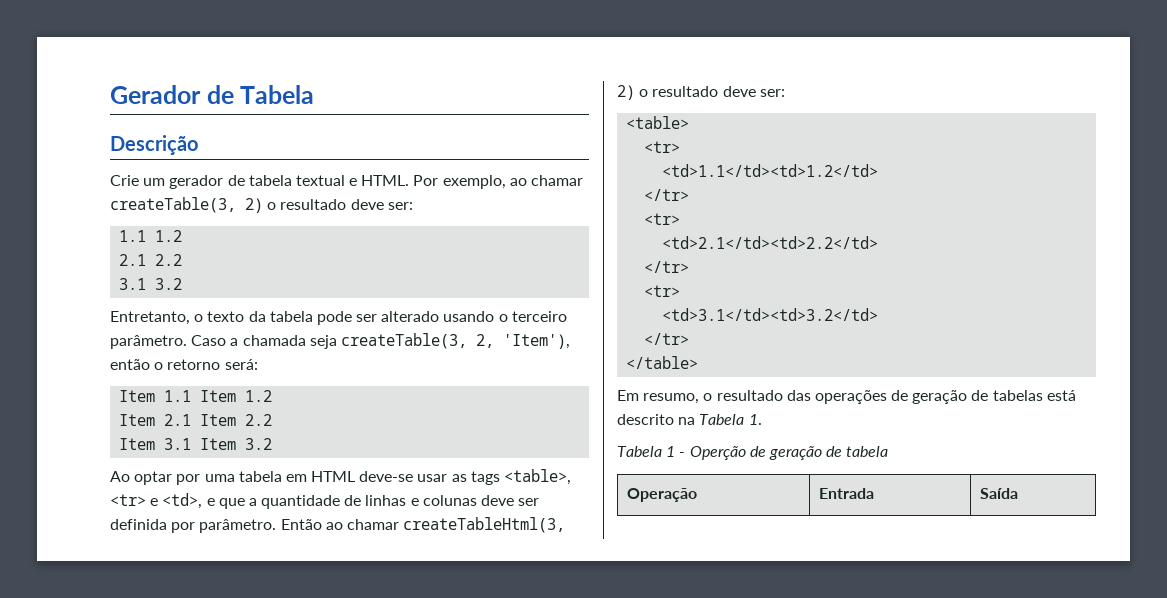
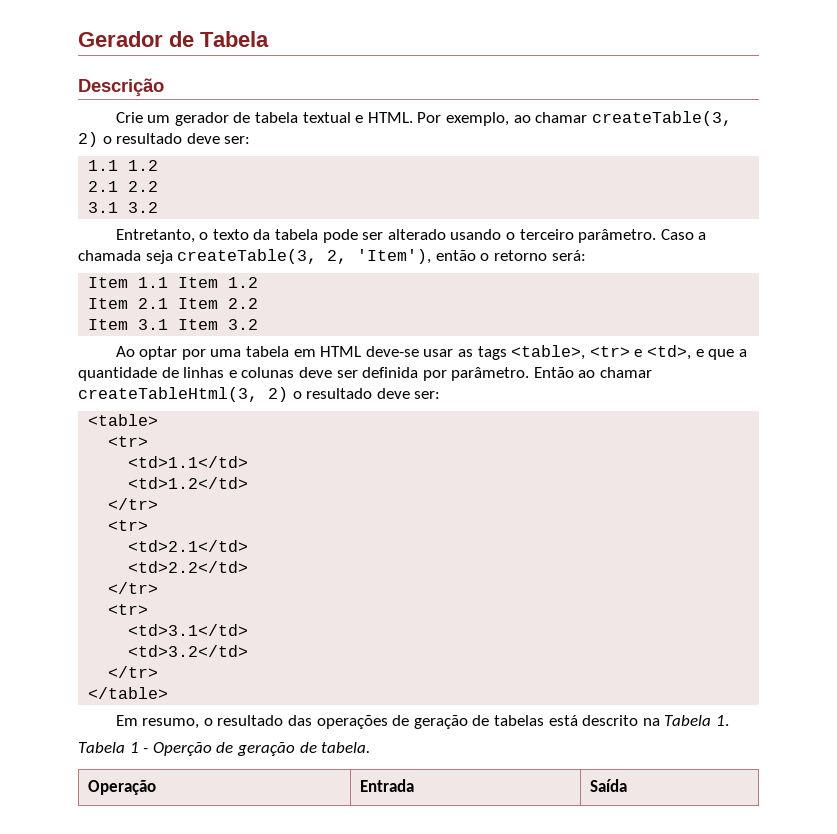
[662,164,879,177] [644,189,690,201] [644,213,681,225] [662,236,879,249] [644,261,690,273] [644,285,681,297] [662,308,879,321] <td>1.1</td><td>1.2</td> // </tr> // <tr> // <td>2.1</td><td>2.2</td> // </tr> // <tr> // <td>3.1</td><td>3.2</td> -> [128,456,249,468] [128,477,249,489] [108,498,159,510] [108,520,149,531] [128,540,249,552] [128,561,249,573] [108,582,159,594] [108,604,149,615] [128,624,249,636] [128,645,249,657] <td>1.1</td> // <td>1.2</td> // </tr> // <tr> // <td>2.1</td> // <td>2.2</td> // </tr> // <tr> // <td>3.1</td> // <td>3.2</td>
[846,446,889,457] tabela -> [321,742,371,753] tabela.

